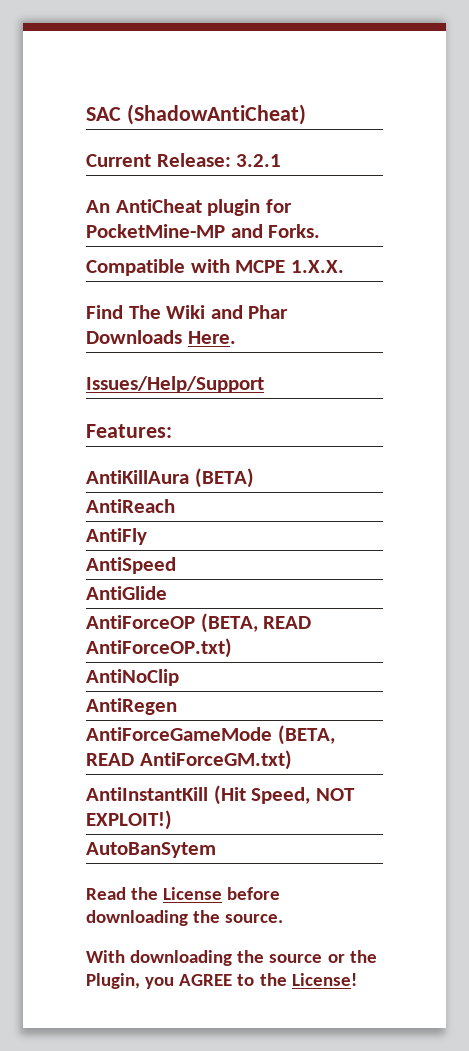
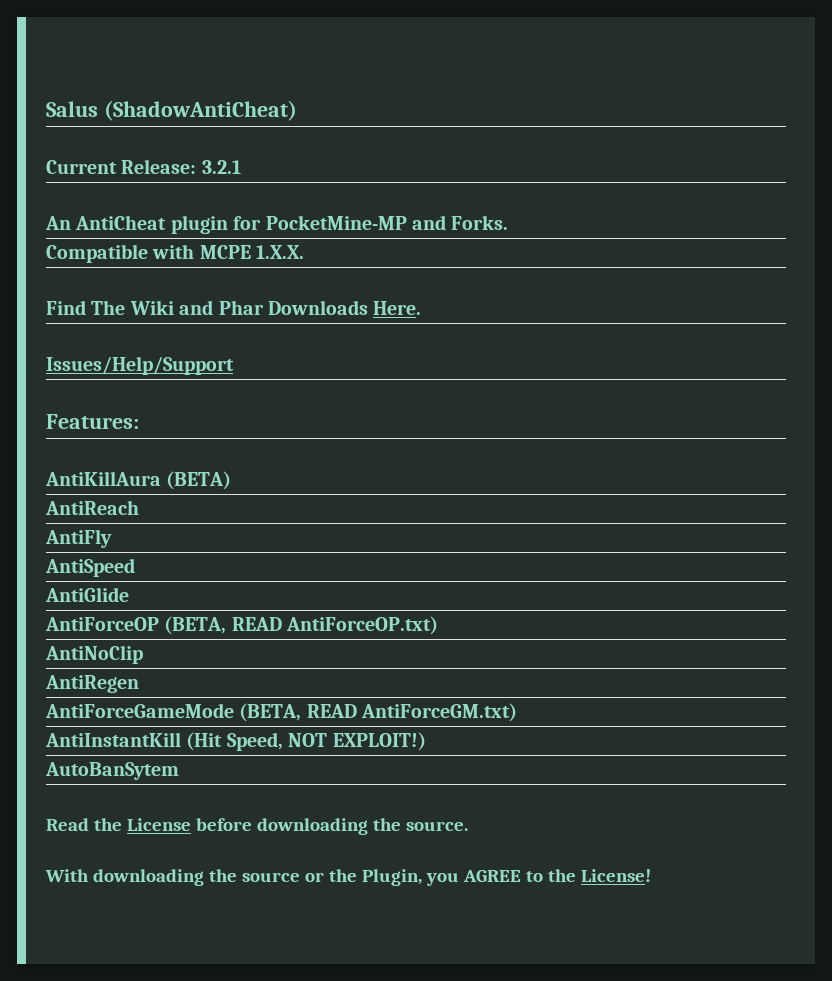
[86,107,121,121] SAC -> [46,101,98,117] Salus

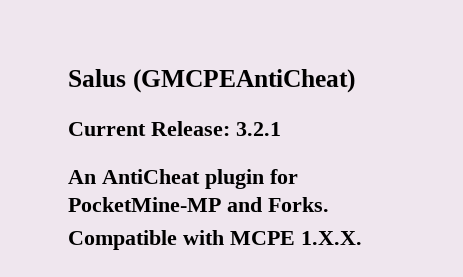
[103,100,297,121] (ShadowAntiCheat) -> [132,69,355,93] (GMCPEAntiCheat)
[46,300,422,315] [46,356,234,375] [46,414,139,429] [45,471,232,490] [45,500,139,515] [45,529,112,548] [45,558,135,577] [45,587,129,602] [45,616,439,635] [45,645,143,664] [45,675,139,693] [45,703,518,722] [45,732,426,751] [45,762,179,780] [46,818,468,835] [45,869,651,886] // Find The Wiki and Phar Downloads Here. // Issues/Help/Support // Features: // AntiKillAura (BETA) // AntiReach // AntiFly // AntiSpeed // AntiGlide // AntiForceOP (BETA, READ AntiForceOP.txt) // AntiNoClip // AntiRegen // AntiForceGameMode (BETA, READ AntiForceGM.txt) // AntiInstantKill (Hit Speed, NOT EXPLOIT!) // AutoBanSytem // Read the License before downloading the source. // With downloading the source or the Plugin, you AGREE to the License! -> (362, 238) none

